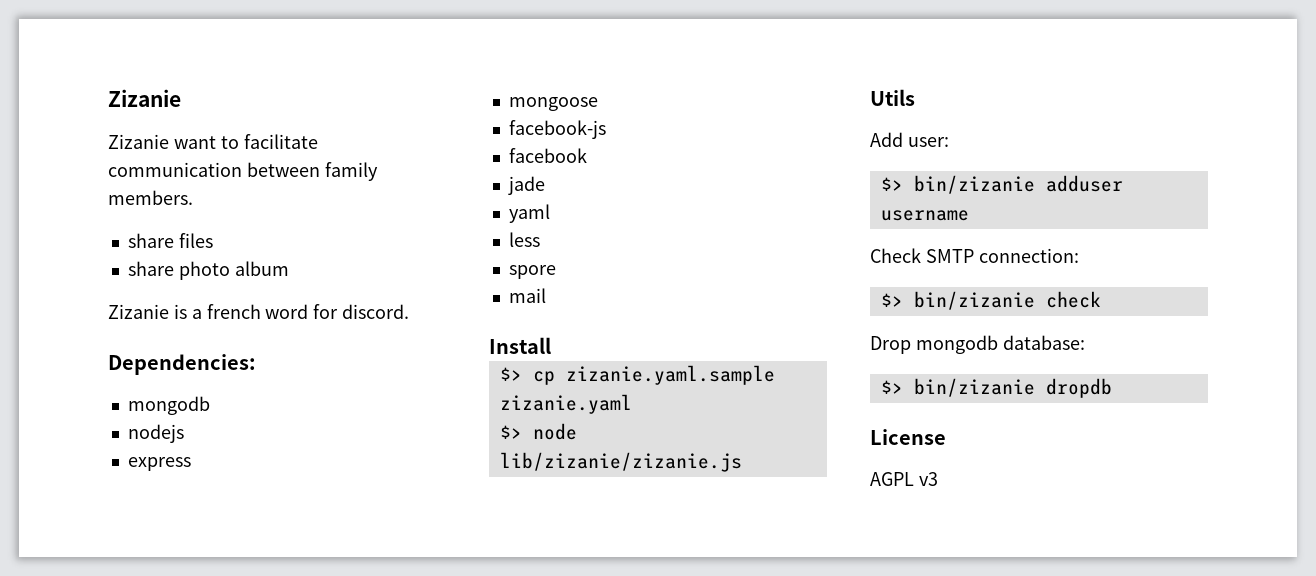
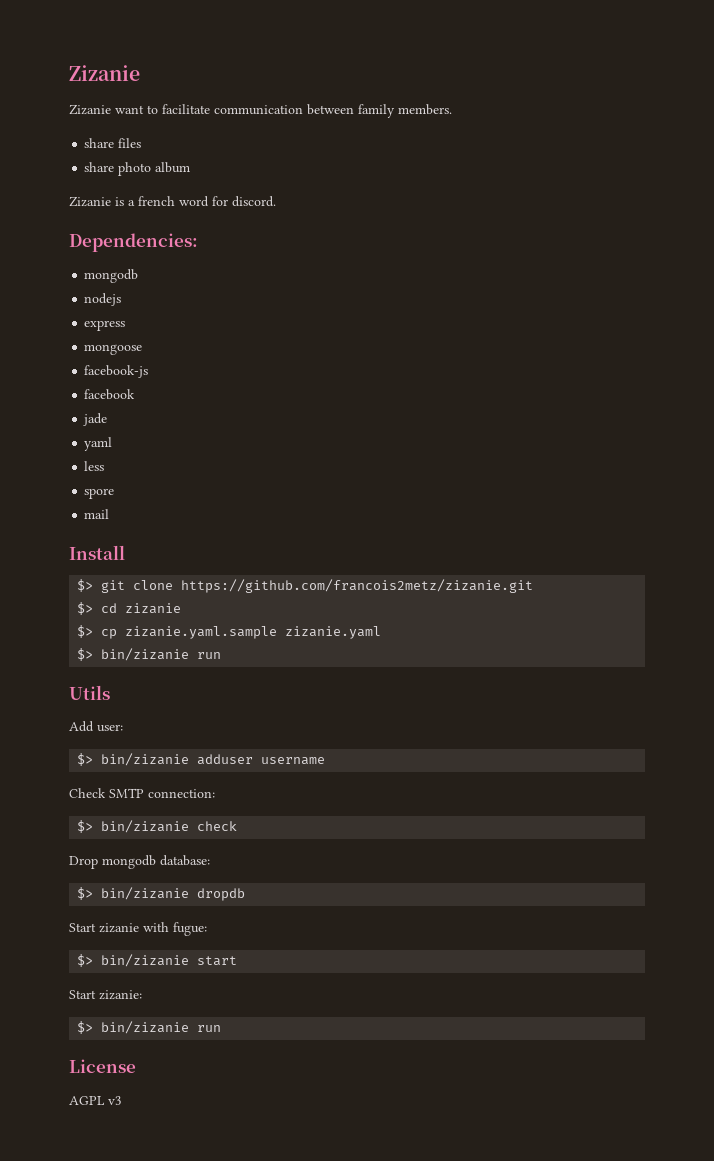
(551, 345) none -> [77,579,534,593] [77,602,182,615] // $> git clone https://github.com/francois2metz/zizanie.git // $> cd zizanie
[532,423,577,440] [499,452,742,472] node lib/zizanie/zizanie.js -> [101,648,222,661] bin/zizanie run
(1112, 388) none -> [69,922,207,936] [77,954,238,967] [69,990,142,1000] [77,1021,222,1034] // Start zizanie with fugue: // $> bin/zizanie start // Start zizanie: // $> bin/zizanie run

